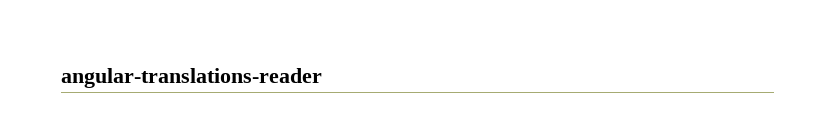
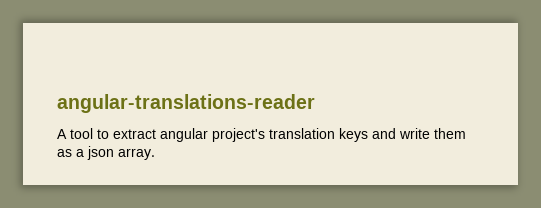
(322, 78) none -> [57,128,466,142] [57,146,155,160] // A tool to extract angular project's translation keys and write them as a json array.

